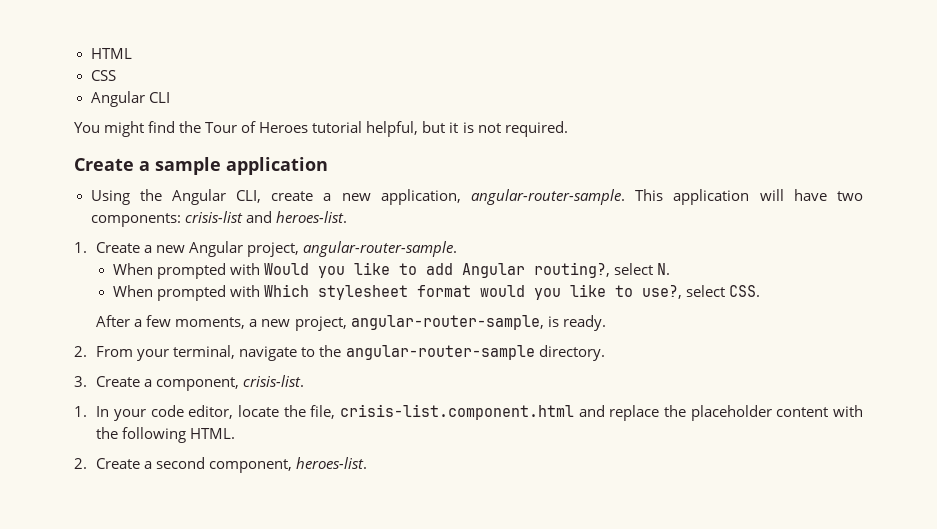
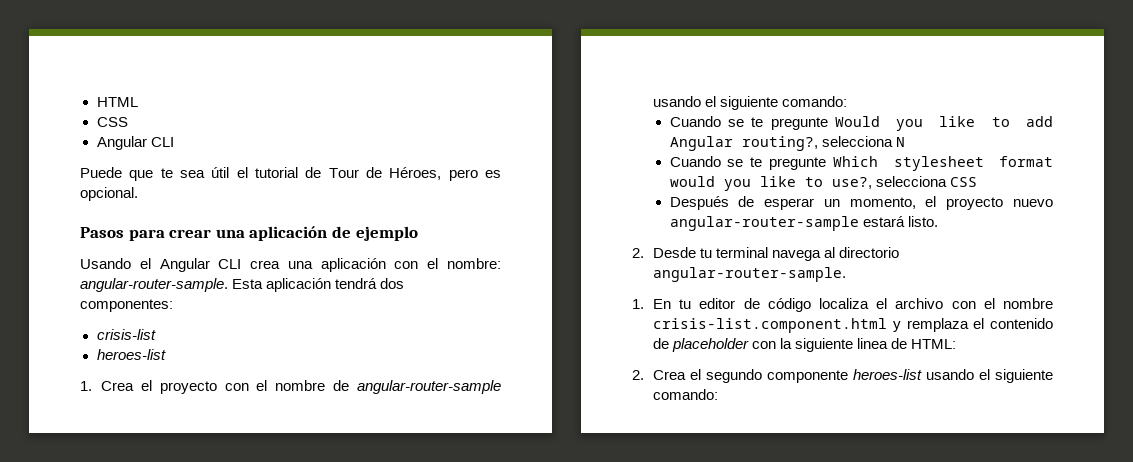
[74,121,568,137] [74,157,328,175] [90,189,864,205] [90,213,181,227] You might find the Tour of Heroes tutorial helpful, but it is not required. // Create a sample application // Using the Angular CLI, create a new application, angular-router-sample. This application will have two components: -> [80,167,501,181] [80,187,138,201] [80,226,418,241] [80,258,501,272] [80,278,405,292] [80,299,173,312] Puede que te sea útil el tutorial de Tour de Héroes, pero es opcional. // Pasos para crear una aplicación de ejemplo // Usando el Angular CLI crea una aplicación con el nombre: angular-router-sample. Esta aplicación tendrá dos componentes: //
[245,211,347,223] [74,241,458,257] [112,263,260,279] and heroes-list. // 1. Create a new Angular project, angular-router-sample. // When prompted with -> [96,349,166,360] [80,380,502,394] [653,96,848,110] [669,116,828,130] // heroes-list // 1. Crea el proyecto con el nombre de angular-router-sample usando el siguiente comando: // Cuando se te pregunte
[613,263,670,275] [112,285,260,301] select N. // When prompted with -> [821,136,905,147] [669,156,827,170] selecciona N // Cuando se te pregunte
[685,285,760,297] [96,315,606,331] [74,345,605,361] [74,375,305,391] [74,404,864,421] [96,427,236,443] [74,457,368,473] select CSS. // After a few moments, a new project, angular-router-sample, is ready. // 2. From your terminal, navigate to the angular-router-sample directory. // 3. Create a component, crisis-list. // 1. In your code editor, locate the file, crisis-list.component.html and replace the placeholder content with the following HTML. // 2. Create a second component, heroes-list. -> [875,176,977,187] [669,196,1053,210] [669,216,938,231] [632,247,900,261] [653,267,847,282] [632,298,1053,312] [653,318,1053,333] [653,338,957,352] [632,369,1053,383] [653,389,719,400] selecciona CSS // Después de esperar un momento, el proyecto nuevo angular-router-sample estará listo. // 2. Desde tu terminal navega al directorio angular-router-sample. // 1. En tu editor de código localiza el archivo con el nombre crisis-list.component.html y remplaza el contenido de placeholder con la siguiente linea de HTML: // 2. Crea el segundo componente heroes-list usando el siguiente comando:

